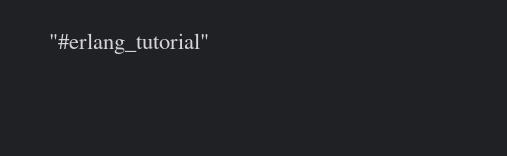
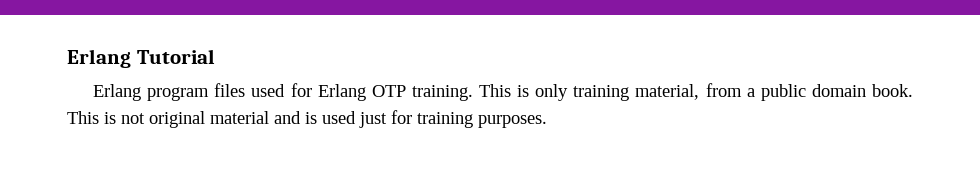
[49,33,209,54] "#erlang_tutorial" -> [67,49,215,68] [93,83,913,101] [67,110,547,128] Erlang Tutorial // Erlang program files used for Erlang OTP training. This is only training material, from a public domain book. This is not original material and is used just for training purposes.

